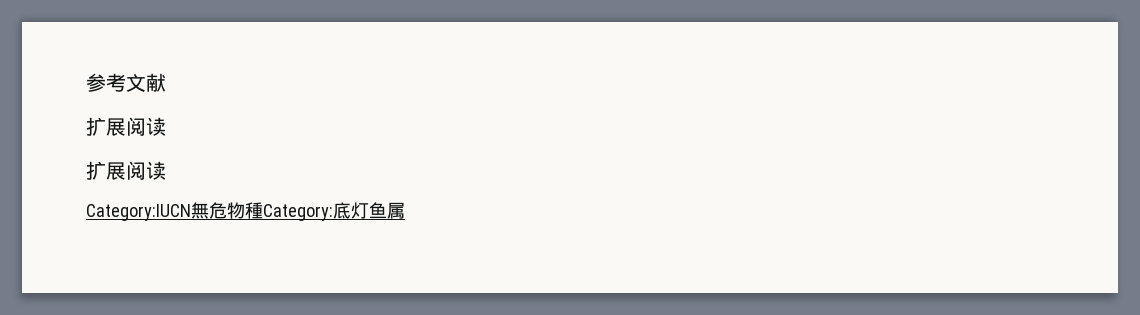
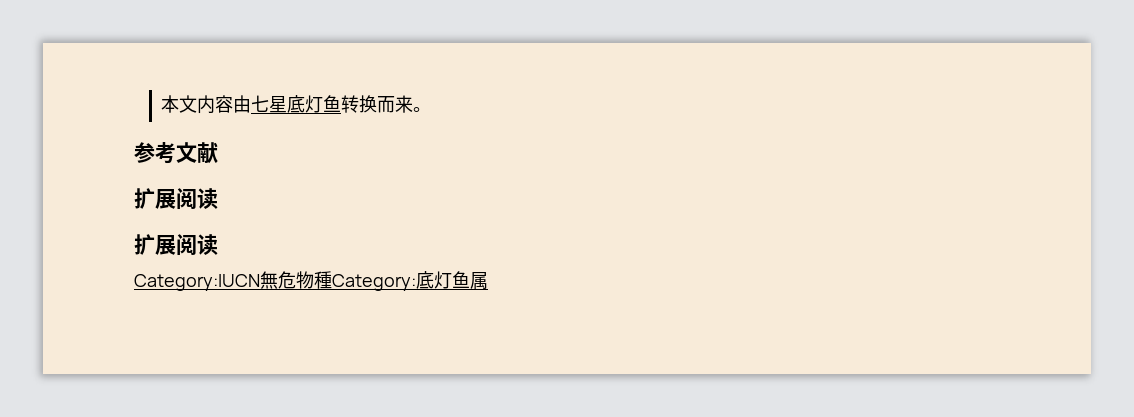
(86, 82) none -> [161,95,432,114] 本文内容由七星底灯鱼转换而来。 //

